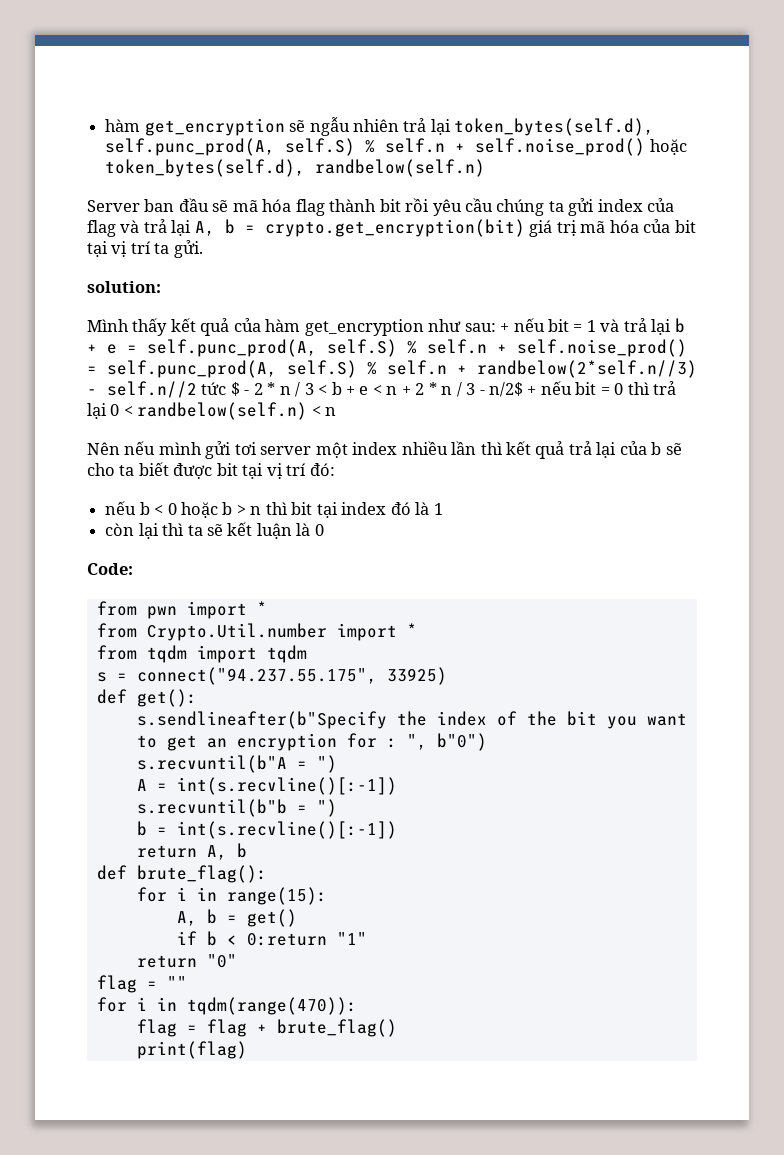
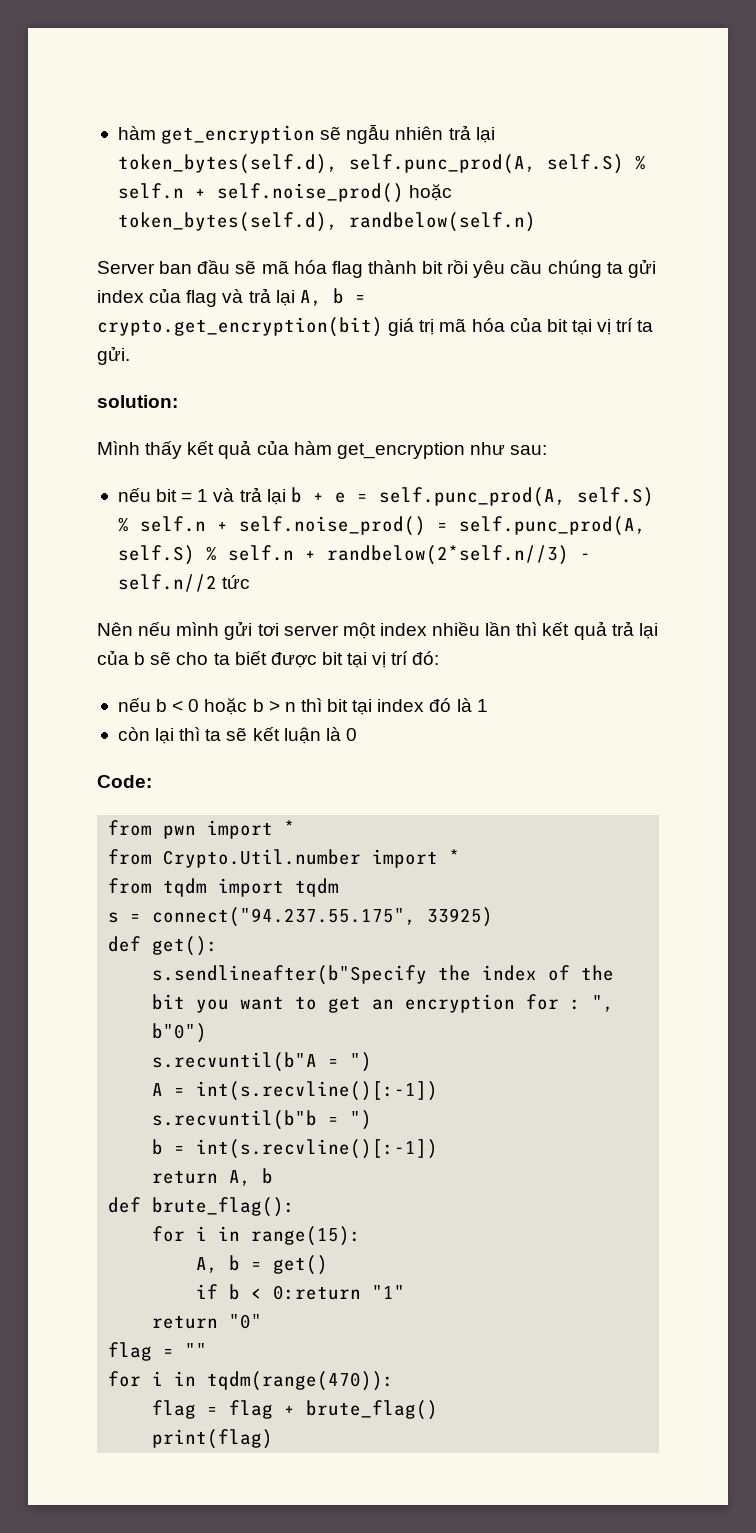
[500,323,510,332] + -> (548, 450) //
[230,381,677,397] [87,402,337,420] $ - 2 * n / 3 < b + e < n + 2 * n / 3 - n/2$ + nếu bit = 0 thì trả lại 0 < randbelow(self.n) < n -> (251, 582) none

